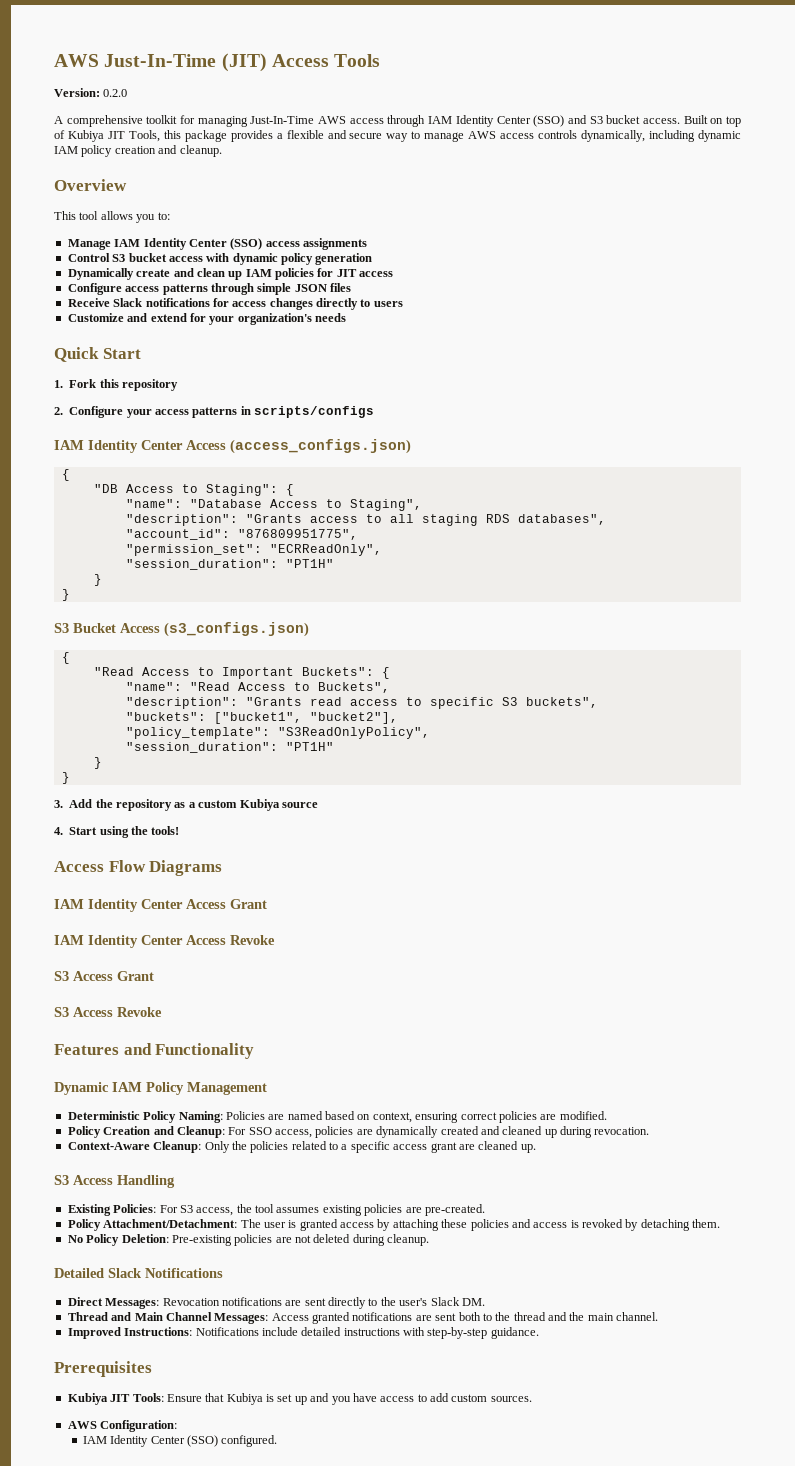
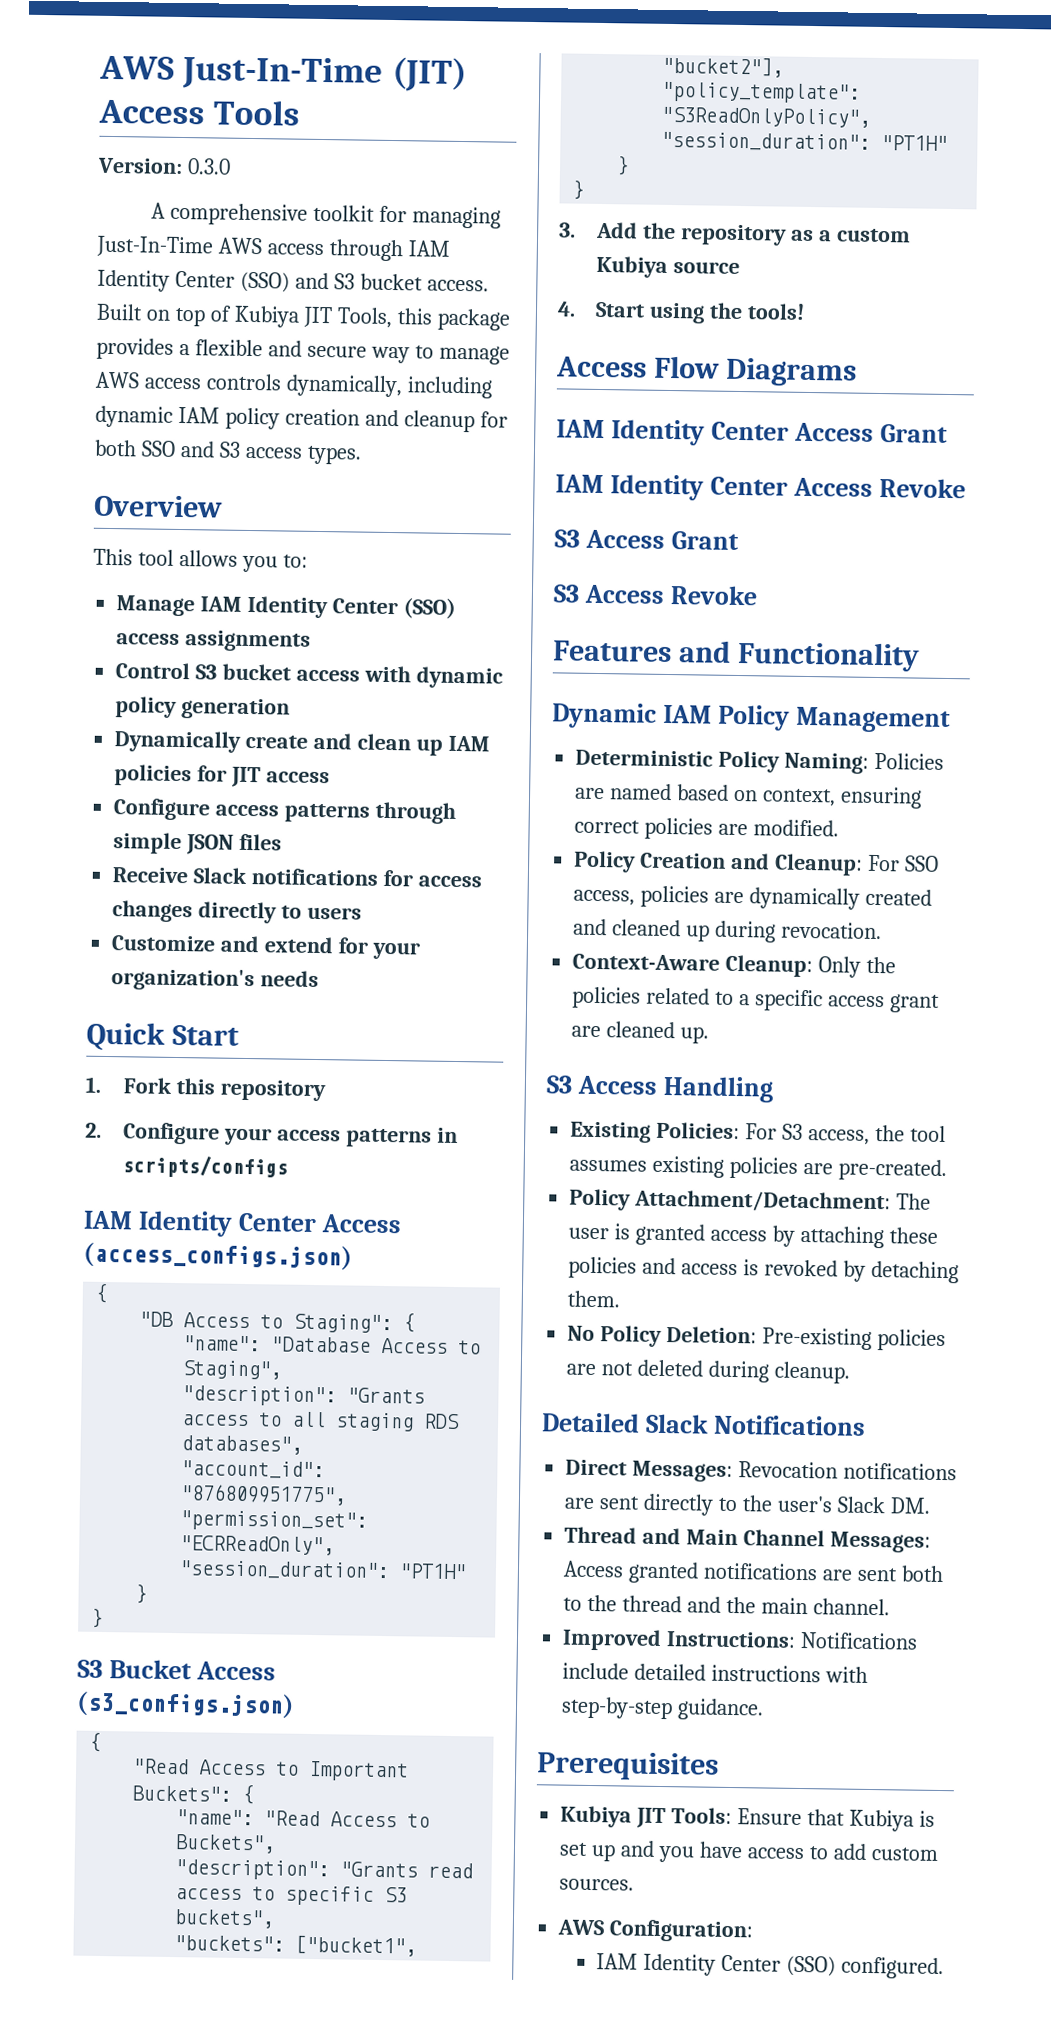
[103,89,128,97] 0.2.0 -> [186,158,231,175] 0.3.0
[179,145,222,157] cleanup. -> [403,410,508,433] [94,439,362,465] cleanup for both SSO and S3 access types.

